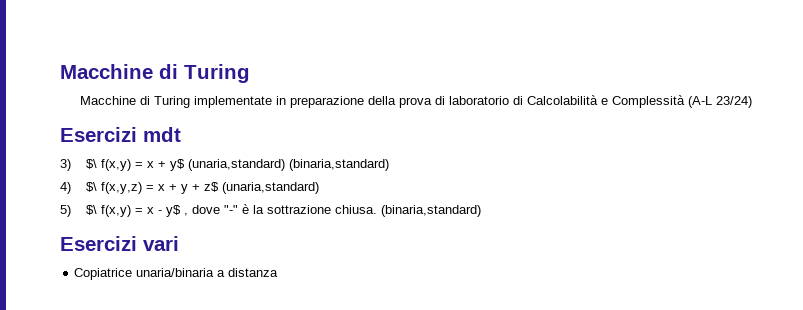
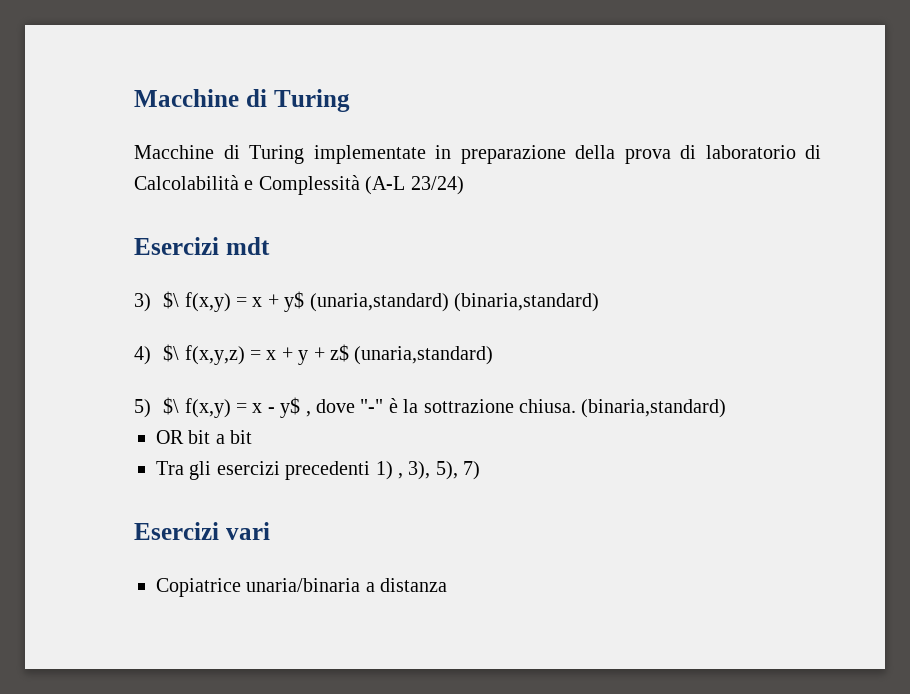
(481, 211) none -> [156,430,253,444] [156,461,481,480] // OR bit a bit // Tra gli esercizi precedenti 1) , 3), 5), 7)

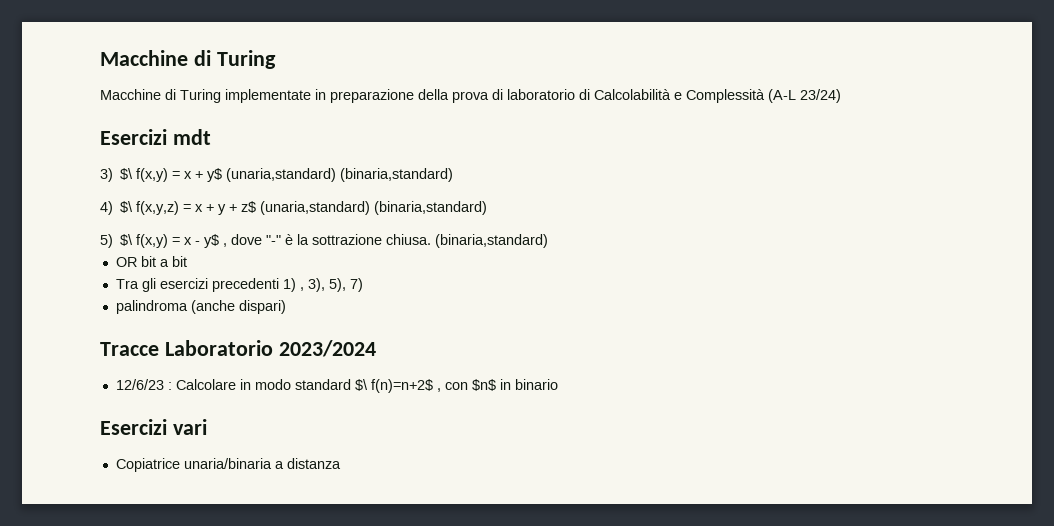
(494, 355) none -> [374,201,488,215] (binaria,standard)
(481, 470) none -> [115,300,286,314] [100,340,376,357] [115,379,558,393] // palindroma (anche dispari) // Tracce Laboratorio 2023/2024 // 12/6/23 : Calcolare in modo standard $\ f(n)=n+2$ , con $n$ in binario

